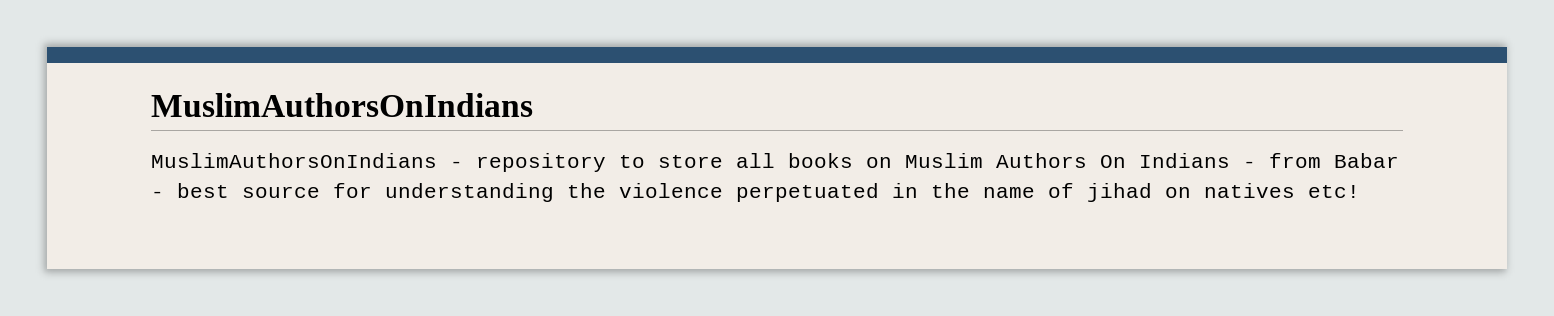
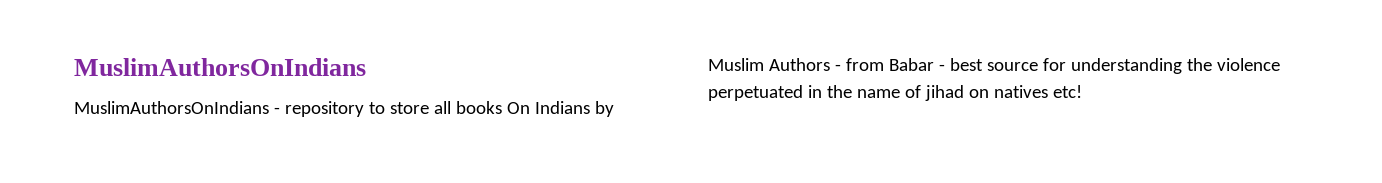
[866,153,1230,168] on Muslim Authors On Indians -> [506,101,614,117] [708,58,830,71] On Indians by Muslim Authors

